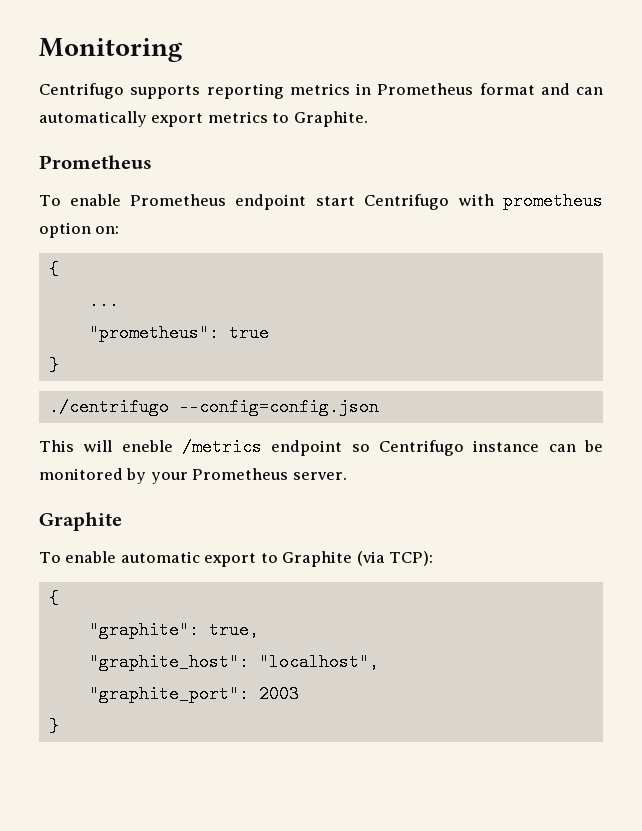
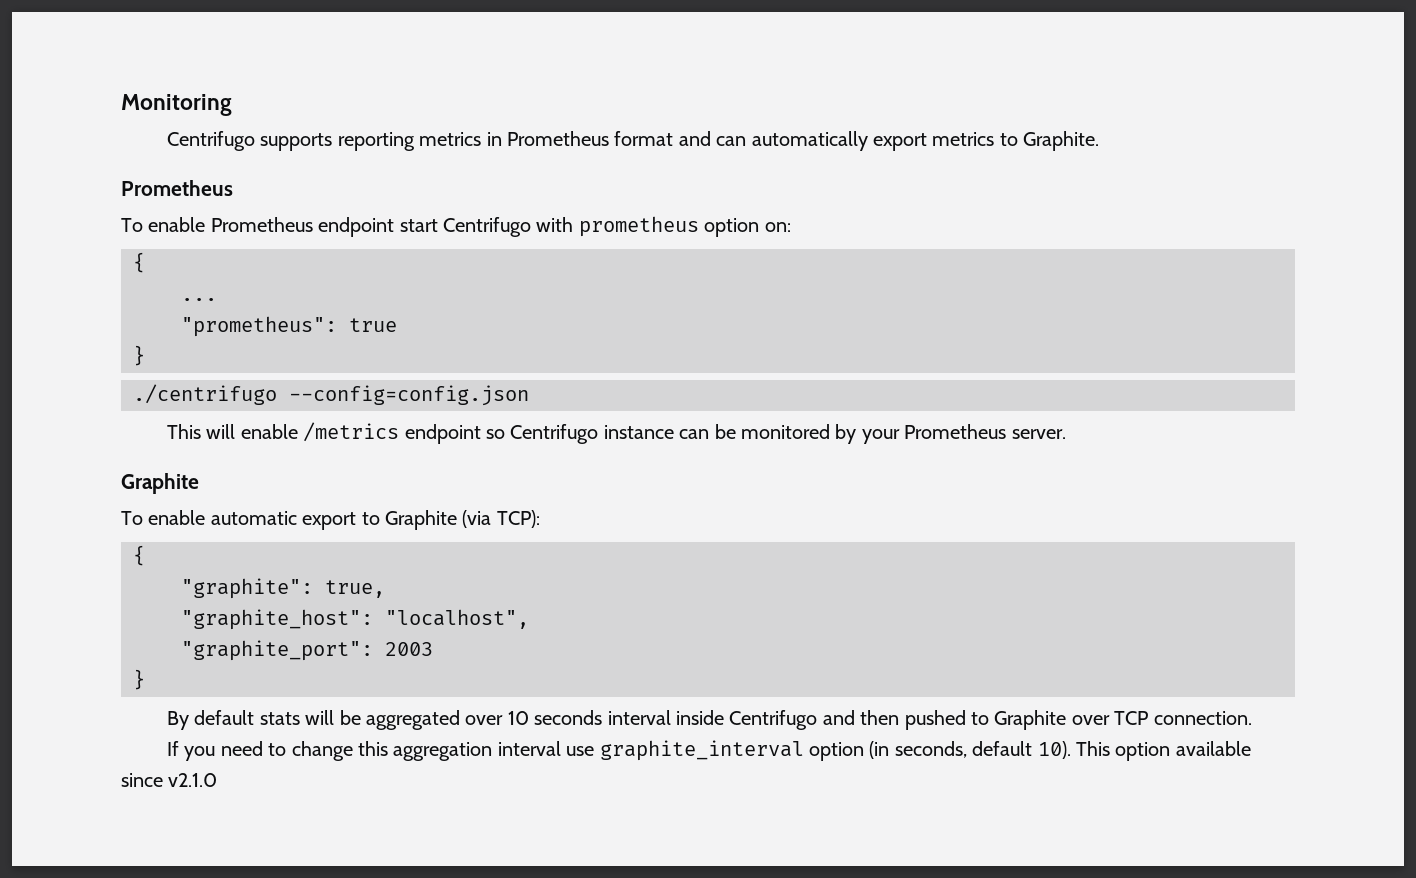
[121,440,173,452] eneble -> [240,424,298,439] enable
(59, 726) none -> [167,710,1252,730] [167,740,1251,761] [121,773,218,787] // By default stats will be aggregated over 10 seconds interval inside Centrifugo and then pushed to Graphite over TCP connection. // If you need to change this aggregation interval use graphite_interval option (in seconds, default 10). This option available since v2.1.0

